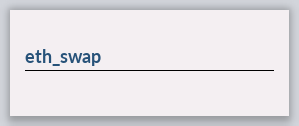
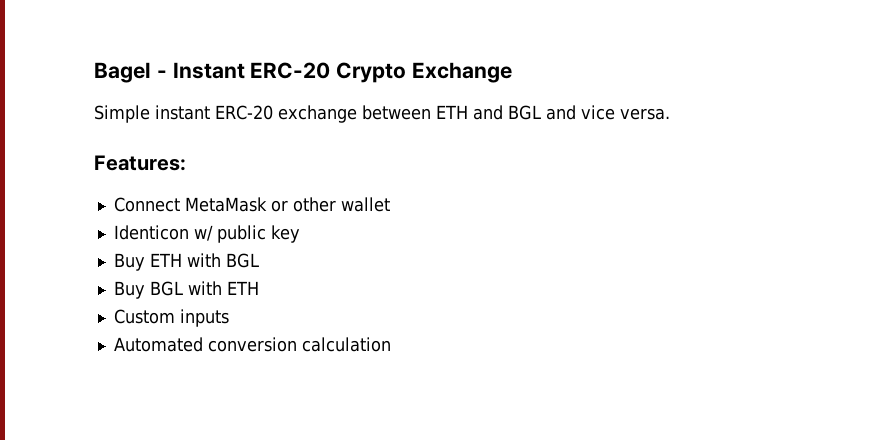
[25,49,101,66] eth_swap -> [94,62,513,83] [94,105,670,123] [94,155,186,171] [113,197,390,212] [113,225,300,243] [113,253,259,271] [113,281,259,299] [113,309,229,327] [113,337,391,352] Bagel - Instant ERC-20 Crypto Exchange // Simple instant ERC-20 exchange between ETH and BGL and vice versa. // Features: // Connect MetaMask or other wallet // Identicon w/ public key // Buy ETH with BGL // Buy BGL with ETH // Custom inputs // Automated conversion calculation

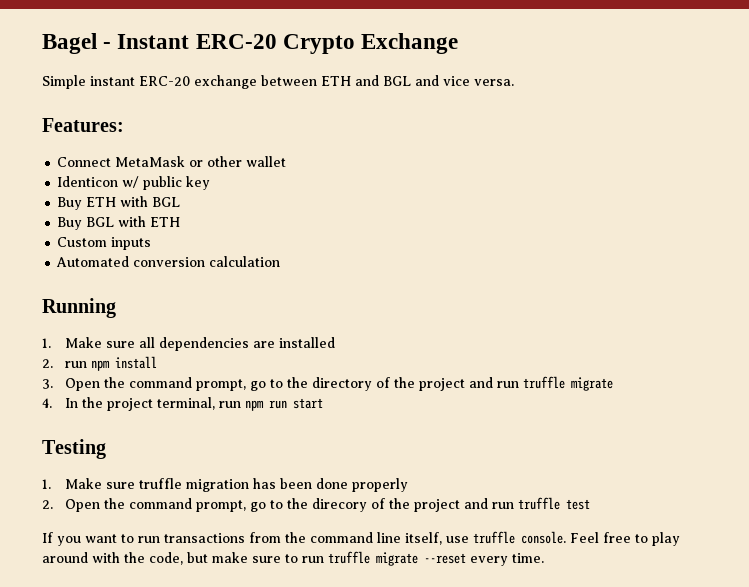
(391, 344) none -> [42,298,116,318] [42,337,336,351] [42,356,158,371] [42,376,614,391] [42,397,324,411] [42,439,106,459] [42,478,409,492] [42,497,591,512] [42,531,680,546] [42,551,544,566] // Running // 1. Make sure all dependencies are installed // 2. run npm install // 3. Open the command prompt, go to the directory of the project and run truffle migrate // 4. In the project terminal, run npm run start // Testing // 1. Make sure truffle migration has been done properly // 2. Open the command prompt, go to the direcory of the project and run truffle test // If you want to run transactions from the command line itself, use truffle console. Feel free to play around with the code, but make sure to run truffle migrate --reset every time.

